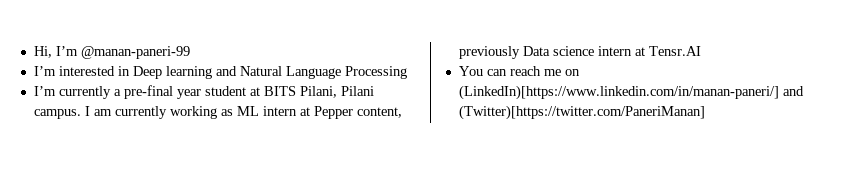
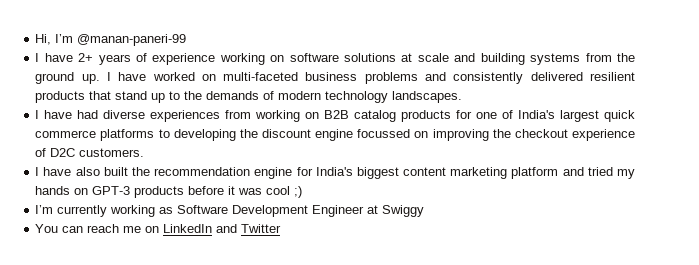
[33,66,407,79] [33,85,374,99] [33,106,402,119] [458,46,701,59] I’m interested in Deep learning and Natural Language Processing // I’m currently a pre-final year student at BITS Pilani, Pilani campus. I am currently working as ML intern at Pepper content, previously Data science intern at Tensr.AI -> [35,53,635,65] [35,72,635,84] [35,91,463,103] [35,110,635,122] [35,129,635,141] [35,148,145,157] [35,167,635,179] [35,186,303,198] [35,205,425,217] I have 2+ years of experience working on software solutions at scale and building systems from the ground up. I have worked on multi-faceted business problems and consistently delivered resilient products that stand up to the demands of modern technology landscapes. // I have had diverse experiences from working on B2B catalog products for one of India's largest quick commerce platforms to developing the discount engine focussed on improving the checkout experience of D2C customers. // I have also built the recommendation engine for India's biggest content marketing platform and tried my hands on GPT-3 products before it was cool ;) // I’m currently working as Software Development Engineer at Swiggy
[458,85,804,100] [458,105,705,120] (LinkedIn)[https://www.linkedin.com/in/manan-paneri/] and (Twitter)[https://twitter.com/PaneriManan] -> [163,224,282,233] LinkedIn and Twitter

